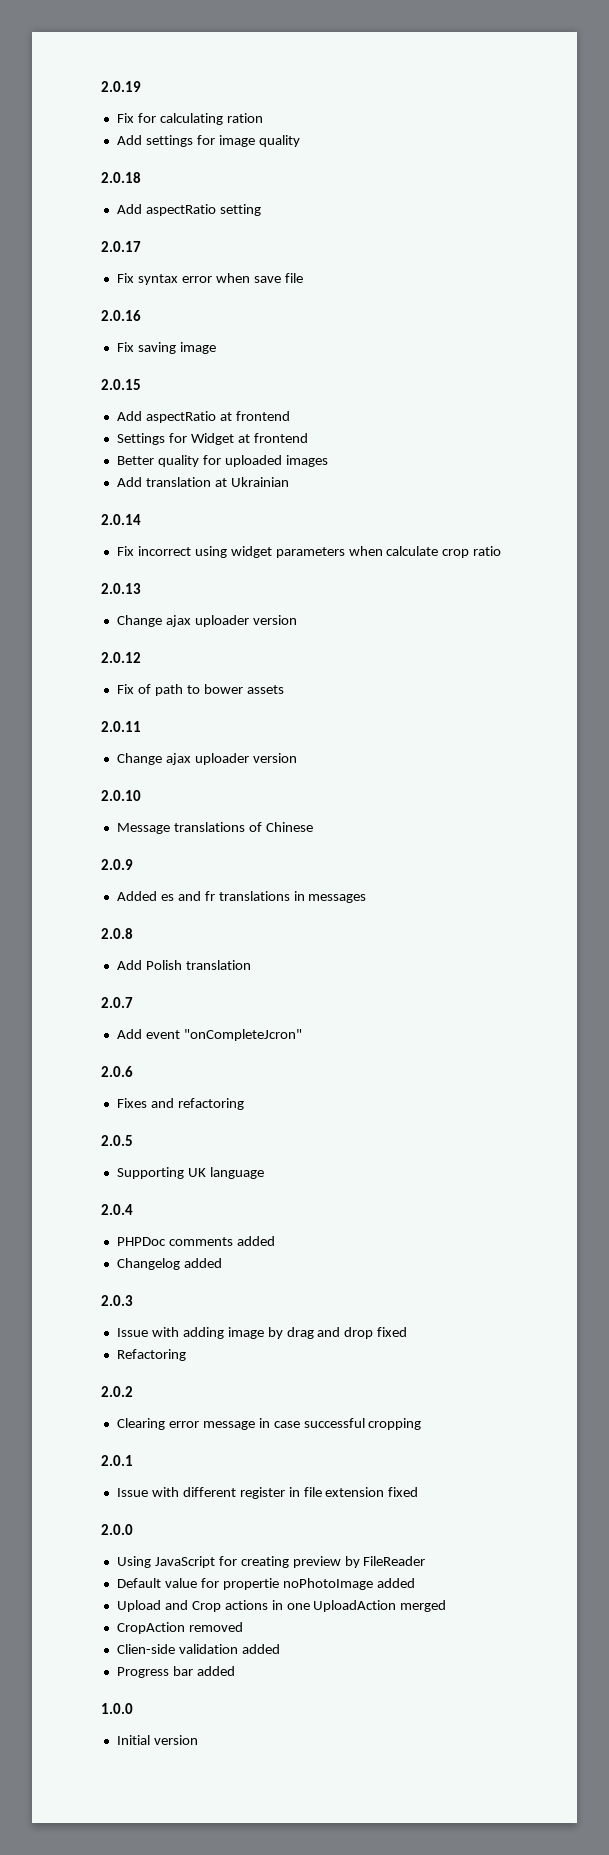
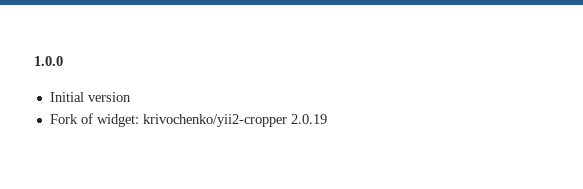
[101,81,141,92] [116,113,263,125] [116,135,300,147] [101,172,141,183] [116,204,261,216] [101,241,141,252] [116,273,303,285] [101,310,141,321] [116,342,216,354] [101,379,141,390] [116,411,290,423] [116,433,308,445] [116,455,328,467] [116,477,289,487] [101,514,141,525] [116,546,502,558] [101,583,141,594] [116,615,297,627] [101,652,141,663] [116,684,284,696] [101,721,141,732] [116,753,297,765] [101,790,141,801] [116,822,313,834] [101,859,133,870] [116,891,367,903] [101,928,133,939] [116,960,251,970] [101,997,133,1008] [116,1029,302,1041] [101,1066,133,1077] [116,1098,244,1110] [101,1135,133,1146] [116,1167,264,1179] [101,1204,133,1215] [116,1236,275,1246] [116,1258,222,1270] [101,1295,133,1306] [116,1327,408,1339] [116,1349,186,1361] [101,1386,133,1397] [116,1418,422,1430] [101,1455,133,1466] [116,1487,419,1499] [101,1524,133,1535] [116,1556,426,1568] [116,1578,415,1590] [116,1600,447,1612] [116,1622,243,1634] [116,1644,280,1654] [116,1666,235,1678] [101,1703,133,1714] [116,1735,198,1745] 2.0.19 // Fix for calculating ration // Add settings for image quality // 2.0.18 // Add aspectRatio setting // 2.0.17 // Fix syntax error when save file // 2.0.16 // Fix saving image // 2.0.15 // Add aspectRatio at frontend // Settings for Widget at frontend // Better quality for uploaded images // Add translation at Ukrainian // 2.0.14 // Fix incorrect using widget parameters when calculate crop ratio // 2.0.13 // Change ajax uploader version // 2.0.12 // Fix of path to bower assets // 2.0.11 // Change ajax uploader version // 2.0.10 // Message translations of Chinese // 2.0.9 // Added es and fr translations in messages // 2.0.8 // Add Polish translation // 2.0.7 // Add event "onCompleteJcron" // 2.0.6 // Fixes and refactoring // 2.0.5 // Supporting UK language // 2.0.4 // PHPDoc comments added // Changelog added // 2.0.3 // Issue with adding image by drag and drop fixed // Refactoring // 2.0.2 // Clearing error message in case successful cropping // 2.0.1 // Issue with different register in file extension fixed // 2.0.0 // Using JavaScript for creating preview by FileReader // Default value for propertie noPhotoImage added // Upload and Crop actions in one UploadAction merged // CropAction removed // Clien-side validation added // Progress bar added // 1.0.0 // Initial version -> [34,56,63,66] [49,92,131,102] [49,113,327,127] 1.0.0 // Initial version // Fork of widget: krivochenko/yii2-cropper 2.0.19

